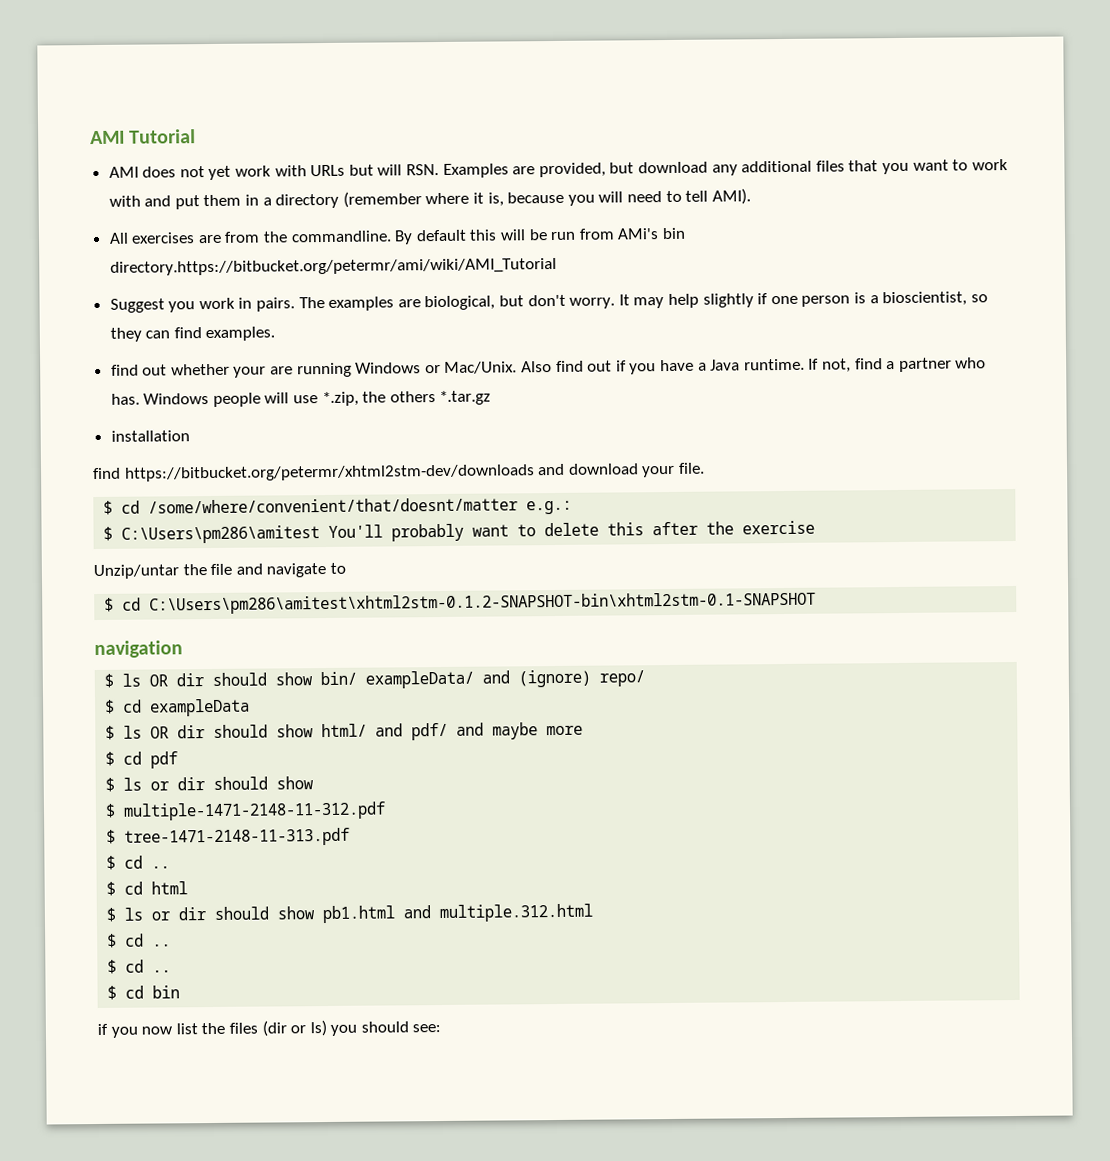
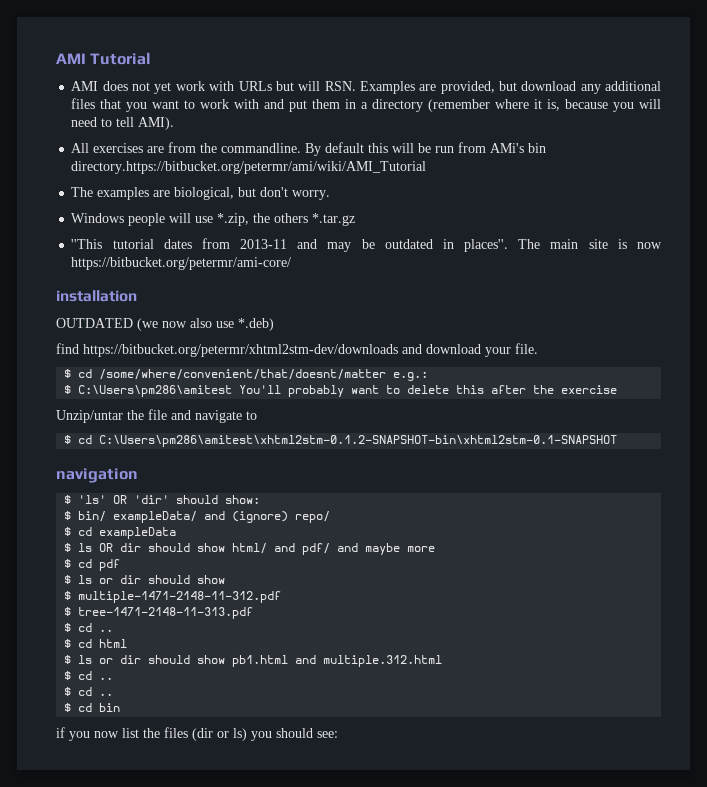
[109,297,296,313] Suggest you work in pairs. -> (427, 167) none
[618,291,988,309] [109,326,276,342] [110,357,987,378] [110,393,140,405] It may help slightly if one person is a bioscientist, so they can find examples. // find out whether your are running Windows or Mac/Unix. Also find out if you have a Java runtime. If not, find a partner who has. -> (331, 195) //
[110,430,190,442] installation -> [71,238,662,252] [71,257,292,270] [56,290,137,302] [56,318,274,331] ''This tutorial dates from 2013-11 and may be outdated in places''. The main site is now https://bitbucket.org/petermr/ami-core/ // installation // OUTDATED (we now also use *.deb)
[122,672,314,687] ls OR dir should show -> [78,495,261,504] [64,511,72,520] 'ls' OR 'dir' should show: // $

